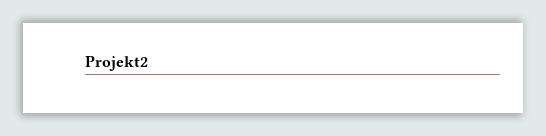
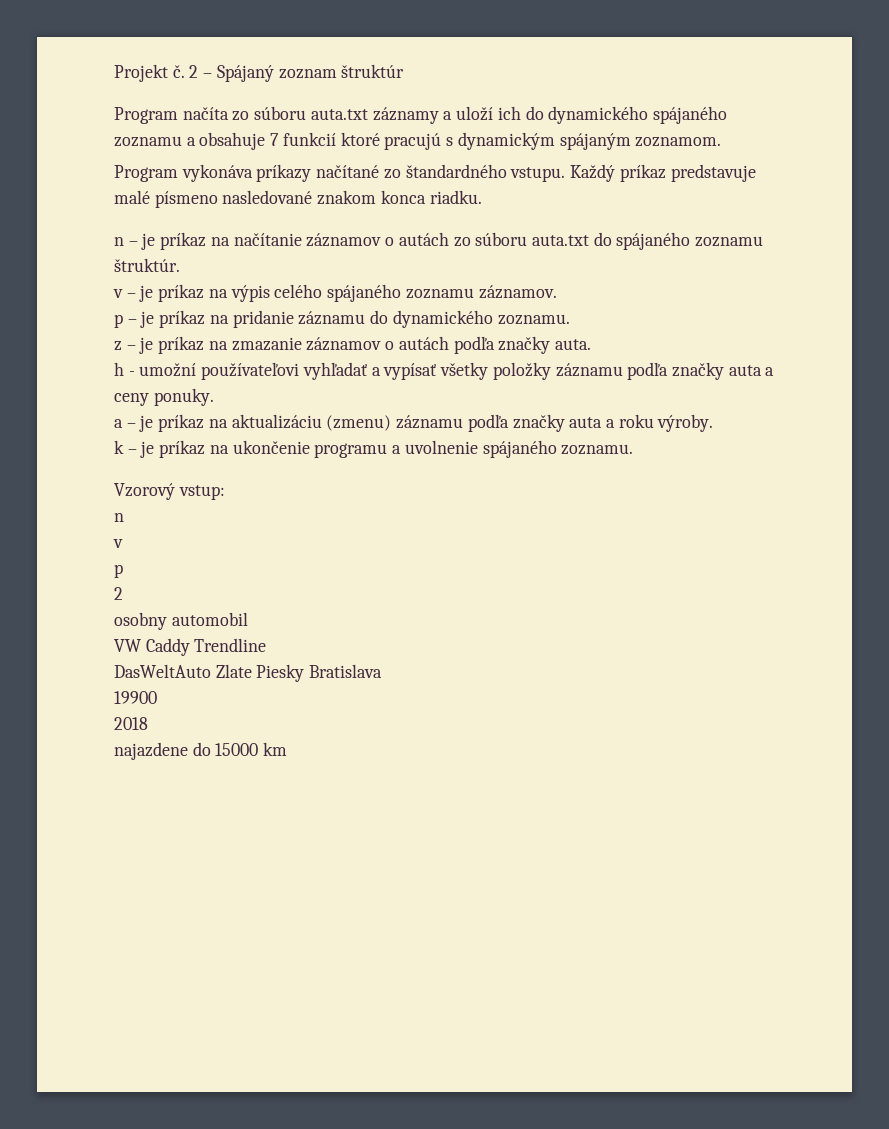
[85,55,148,71] Projekt2 -> [114,64,405,82] [114,106,727,124] [114,132,722,150] [114,164,756,182] [114,190,482,208] [114,232,764,250] [114,258,180,272] [113,284,557,302] [114,310,570,328] [114,336,591,354] [114,362,775,380] [114,388,214,406] [114,414,714,432] [114,440,634,458] [114,483,225,500] [114,513,124,522] [113,539,123,548] [114,564,123,578] [114,587,123,600] [114,612,248,630] [114,638,267,656] [114,664,383,682] [114,691,157,704] [114,717,148,730] [114,742,288,760] Projekt č. 2 – Spájaný zoznam štruktúr // Program načíta zo súboru auta.txt záznamy a uloží ich do dynamického spájaného zoznamu a obsahuje 7 funkcií ktoré pracujú s dynamickým spájaným zoznamom. // Program vykonáva príkazy načítané zo štandardného vstupu. Každý príkaz predstavuje malé písmeno nasledované znakom konca riadku. // n – je príkaz na načítanie záznamov o autách zo súboru auta.txt do spájaného zoznamu štruktúr. // v – je príkaz na výpis celého spájaného zoznamu záznamov. // p – je príkaz na pridanie záznamu do dynamického zoznamu. // z – je príkaz na zmazanie záznamov o autách podľa značky auta. // h - umožní používateľovi vyhľadať a vypísať všetky položky záznamu podľa značky auta a ceny ponuky. // a – je príkaz na aktualizáciu (zmenu) záznamu podľa značky auta a roku výroby. // k – je príkaz na ukončenie programu a uvolnenie spájaného zoznamu. // Vzorový vstup: // n // v // p // 2 // osobny automobil // VW Caddy Trendline // DasWeltAuto Zlate Piesky Bratislava // 19900 // 2018 // najazdene do 15000 km

